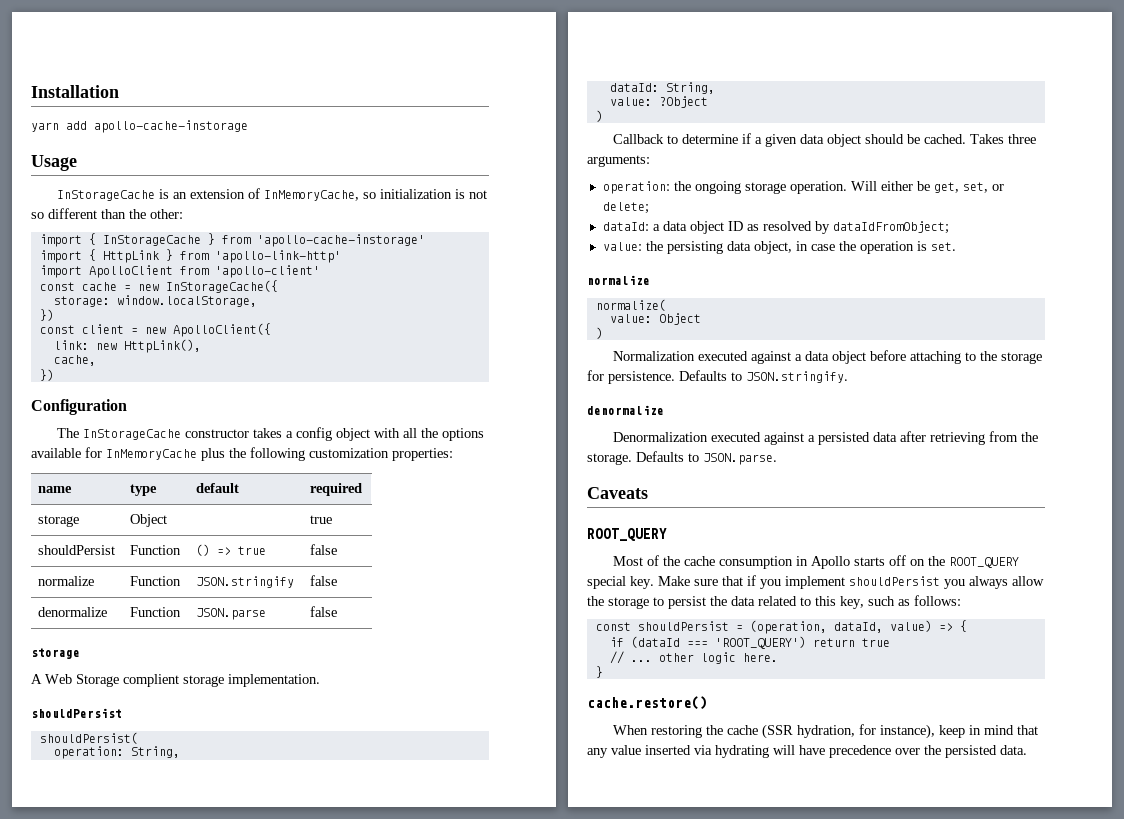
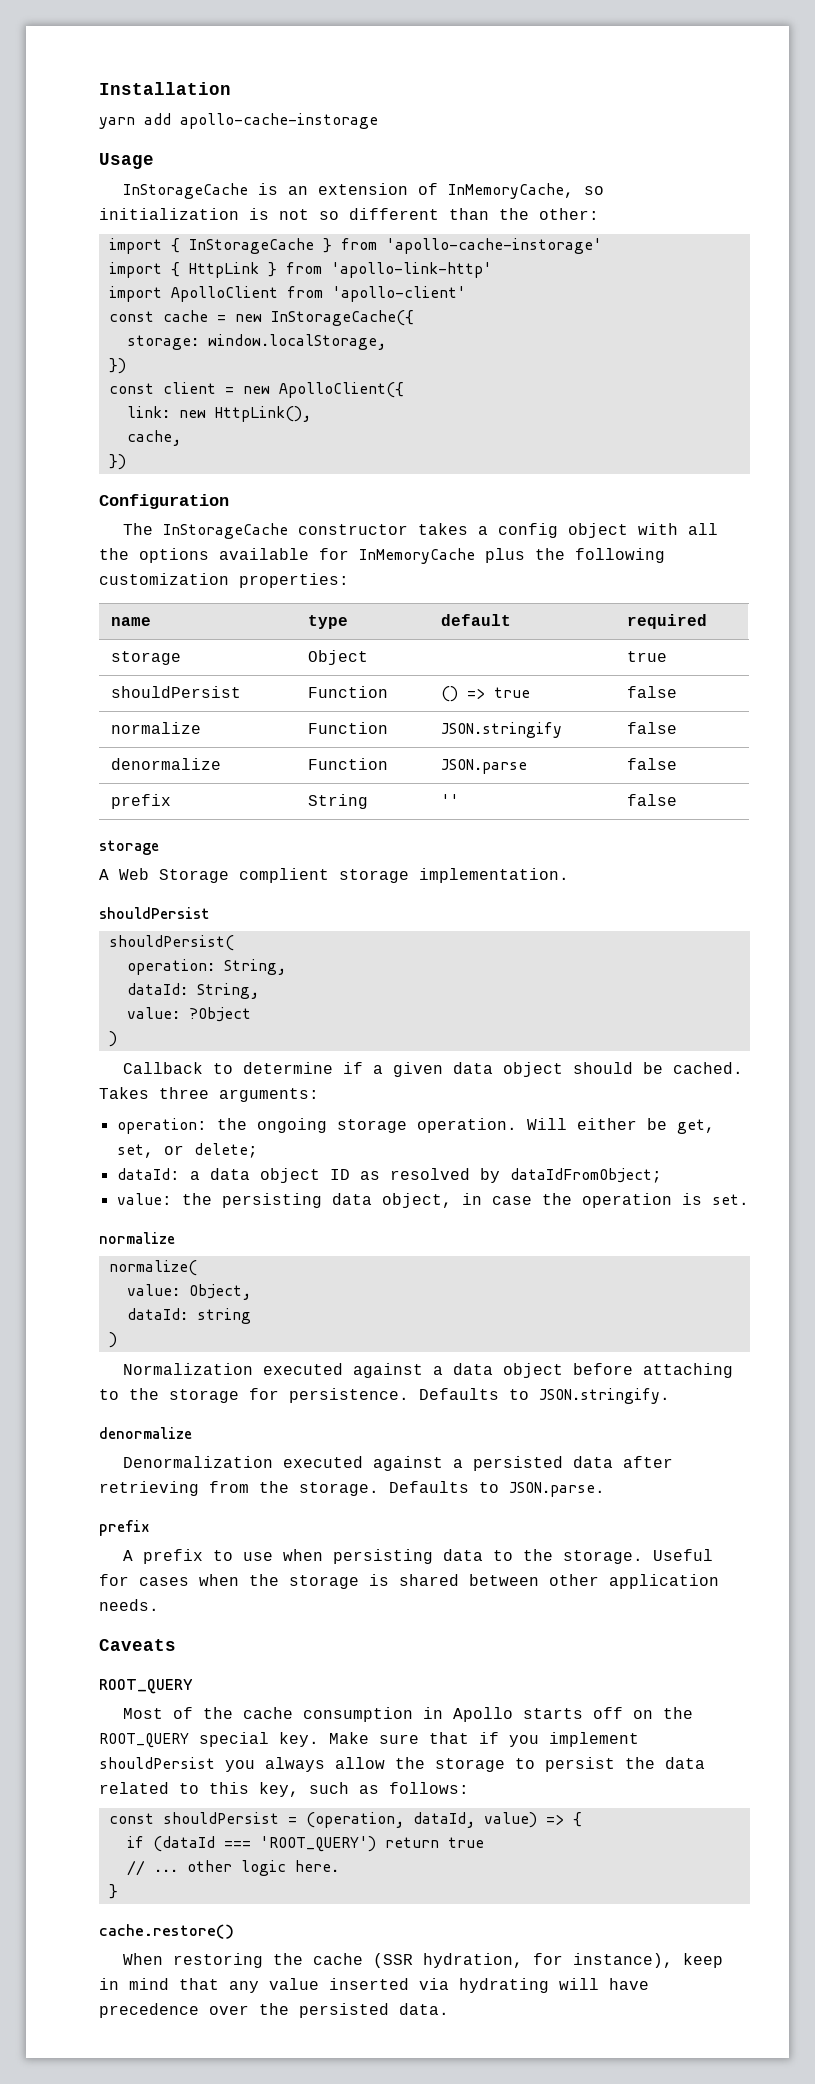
(338, 611) none -> [111,794,172,809] [308,794,369,809] [441,794,460,806] [627,794,678,806] // prefix | String | '' | false
[658,313,701,325] Object -> [188,1284,251,1300] [126,1308,251,1324] Object, // dataId: string
(777, 459) none -> [99,1520,150,1536] [122,1549,713,1564] [99,1574,719,1589] [99,1599,159,1611] // prefix // A prefix to use when persisting data to the storage. Useful for cases when the storage is shared between other application needs.

